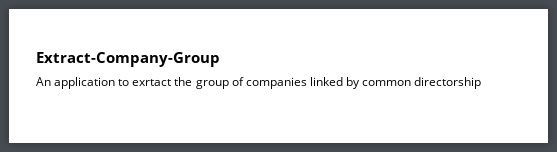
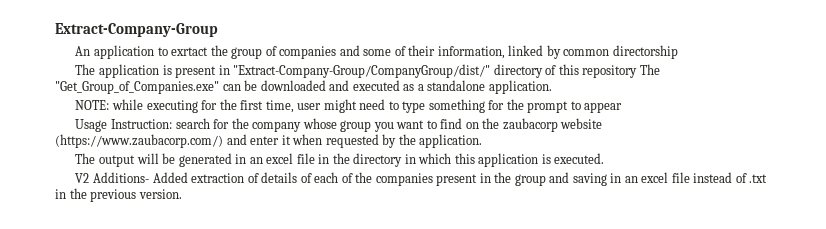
(307, 83) none -> [339,45,505,59] and some of their information,
(482, 83) none -> [75,64,660,78] [55,80,552,94] [75,99,623,113] [75,118,603,132] [55,134,483,148] [75,153,605,167] [75,172,768,186] [55,188,182,202] // The application is present in "Extract-Company-Group/CompanyGroup/dist/" directory of this repository The "Get_Group_of_Companies.exe" can be downloaded and executed as a standalone application. // NOTE: while executing for the first time, user might need to type something for the prompt to appear // Usage Instruction: search for the company whose group you want to find on the zaubacorp website (https://www.zaubacorp.com/) and enter it when requested by the application. // The output will be generated in an excel file in the directory in which this application is executed. // V2 Additions- Added extraction of details of each of the companies present in the group and saving in an excel file instead of .txt in the previous version.

